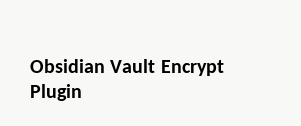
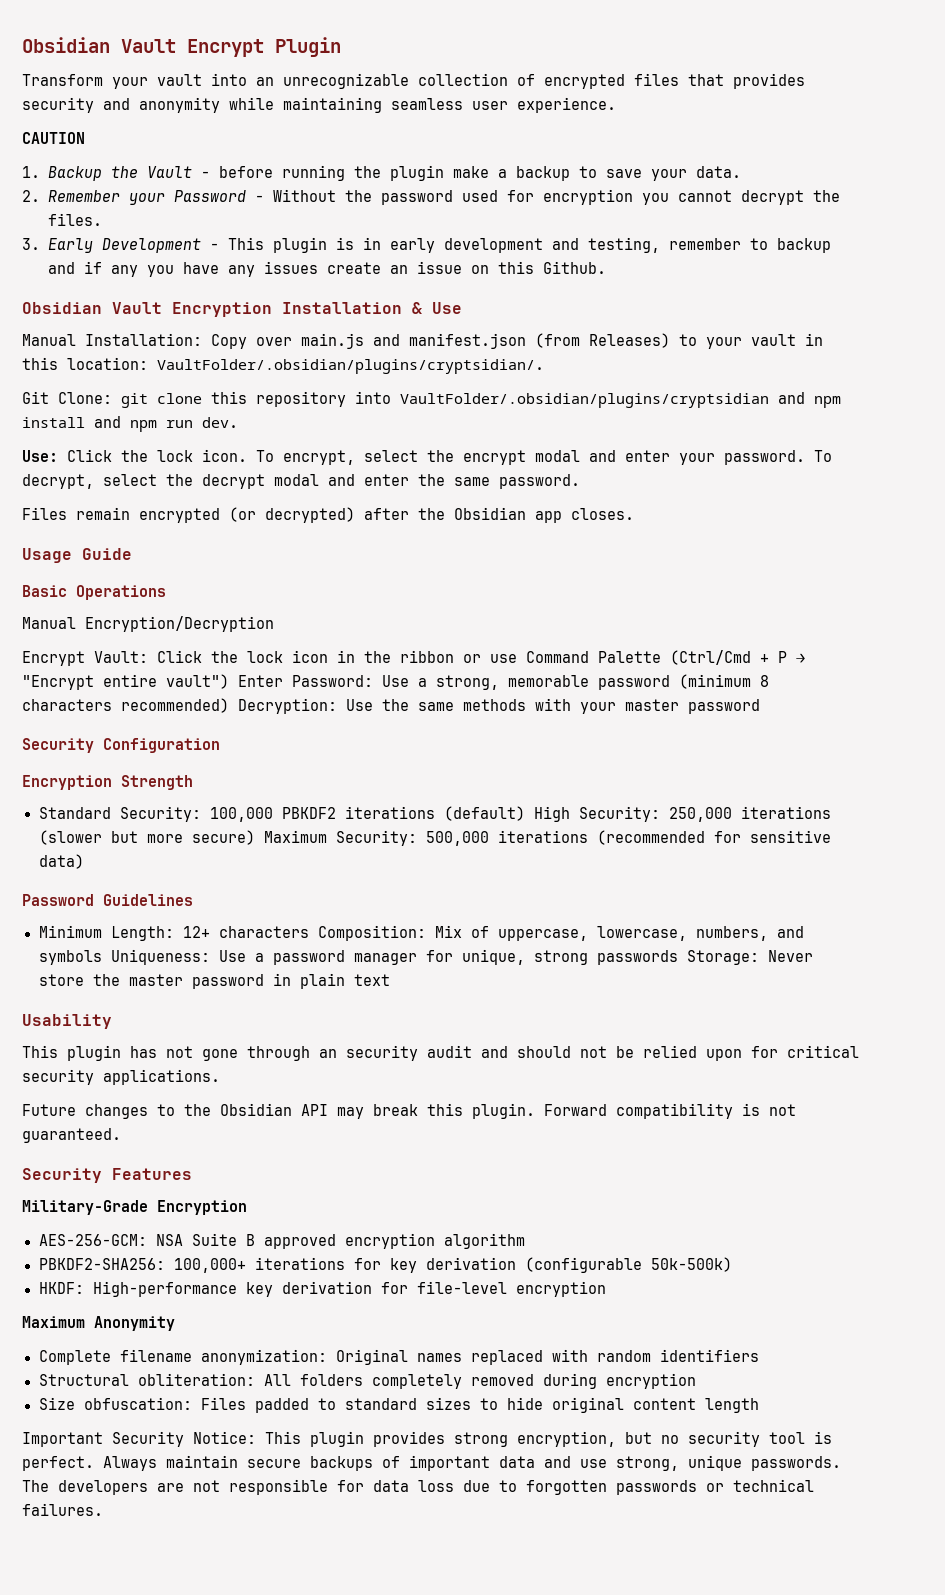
(82, 92) none -> [22,73,805,89] [22,97,616,113] [22,132,85,144] [22,165,741,181] [22,189,840,205] [47,213,102,226] [22,237,831,253] [47,261,606,277] [22,302,462,317] [22,333,823,349] [22,357,544,374] [22,391,841,408] [22,416,238,432] [22,449,832,465] [22,474,580,489] [22,507,634,523] [22,548,132,563] [22,585,166,600] [22,616,274,632] [22,650,805,666] [22,674,769,690] [22,698,760,714] [22,738,220,753] [22,775,193,790] [38,806,831,822] [38,830,831,846] [38,854,84,869] [22,894,193,906] [38,925,804,941] [38,949,813,965] [38,973,390,989] [22,1014,112,1029] [22,1045,859,1061] [22,1069,220,1085] [22,1103,796,1119] [22,1128,121,1143] [22,1168,192,1183] [22,1200,247,1215] [38,1233,525,1249] [38,1257,732,1273] [38,1281,606,1297] [22,1316,175,1331] [38,1349,759,1365] [38,1373,696,1389] [38,1397,759,1413] [22,1431,832,1447] [22,1455,841,1471] [22,1479,814,1495] [22,1503,103,1516] // Transform your vault into an unrecognizable collection of encrypted files that provides security and anonymity while maintaining seamless user experience. // CAUTION // 1. Backup the Vault - before running the plugin make a backup to save your data. // 2. Remember your Password - Without the password used for encryption you cannot decrypt the files. // 3. Early Development - This plugin is in early development and testing, remember to backup and if any you have any issues create an issue on this Github. // Obsidian Vault Encryption Installation & Use // Manual Installation: Copy over main.js and manifest.json (from Releases) to your vault in this location: VaultFolder/.obsidian/plugins/cryptsidian/. // Git Clone: git clone this repository into VaultFolder/.obsidian/plugins/cryptsidian and npm install and npm run dev. // Use: Click the lock icon. To encrypt, select the encrypt modal and enter your password. To decrypt, select the decrypt modal and enter the same password. // Files remain encrypted (or decrypted) after the Obsidian app closes. // Usage Guide // Basic Operations // Manual Encryption/Decryption // Encrypt Vault: Click the lock icon in the ribbon or use Command Palette (Ctrl/Cmd + P → "Encrypt entire vault") Enter Password: Use a strong, memorable password (minimum 8 characters recommended) Decryption: Use the same methods with your master password // Security Configuration // Encryption Strength // Standard Security: 100,000 PBKDF2 iterations (default) High Security: 250,000 iterations (slower but more secure) Maximum Security: 500,000 iterations (recommended for sensitive data) // Password Guidelines // Minimum Length: 12+ characters Composition: Mix of uppercase, lowercase, numbers, and symbols Uniqueness: Use a password manager for unique, strong passwords Storage: Never store the master password in plain text // Usability // This plugin has not gone through an security audit and should not be relied upon for critical security applications. // Future changes to the Obsidian API may break this plugin. Forward compatibility is not guaranteed. // Security Features // Military-Grade Encryption // AES-256-GCM: NSA Suite B approved encryption algorithm // PBKDF2-SHA256: 100,000+ iterations for key derivation (configurable 50k-500k) // HKDF: High-performance key derivation for file-level encryption // Maximum Anonymity // Complete filename anonymization: Original names replaced with random identifiers // Structural obliteration: All folders completely removed during encryption // Size obfuscation: Files padded to standard sizes to hide original content length // Important Security Notice: This plugin provides strong encryption, but no security tool is perfect. Always maintain secure backups of important data and use strong, unique passwords. The developers are not responsible for data loss due to forgotten passwords or technical failures.

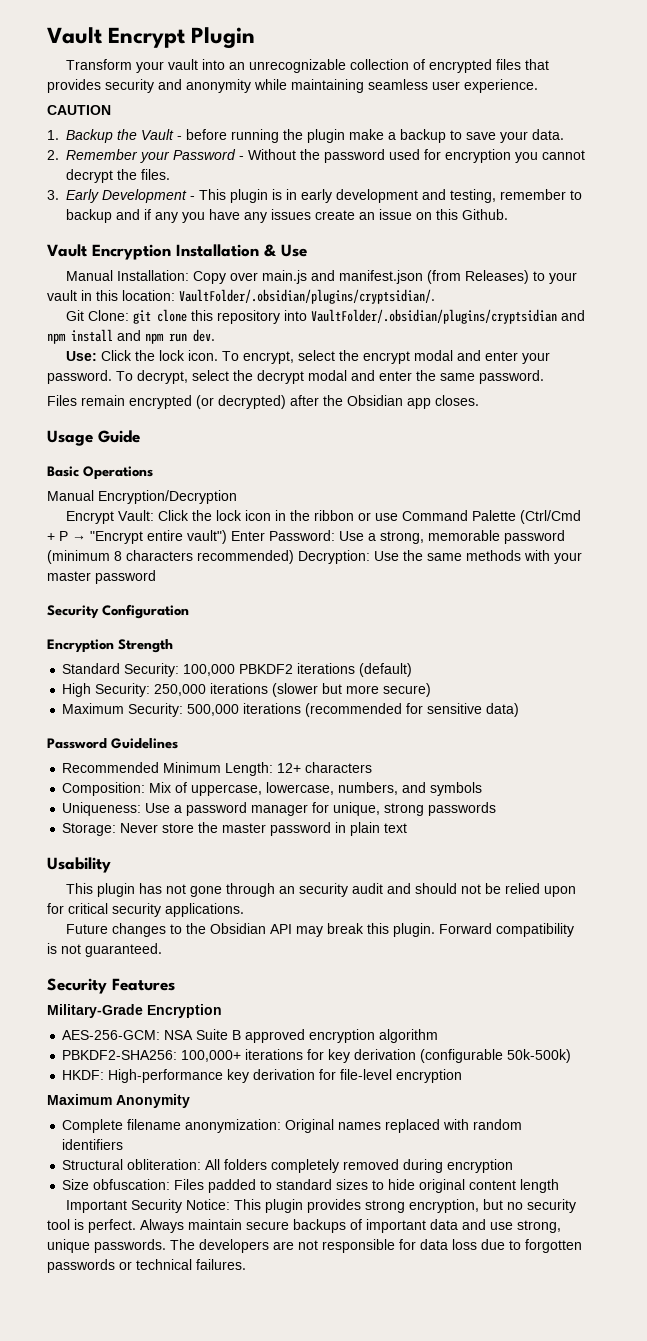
[22,37,110,53] Obsidian -> (47, 35) none
[22,302,102,314] Obsidian -> (508, 214) none
(525, 813) none -> (413, 670) //
(255, 837) none -> (432, 690) //
(193, 900) none -> [62,762,160,773] Recommended
(309, 932) none -> (373, 767) //
(102, 957) none -> (483, 789) //
(678, 957) none -> (497, 809) //

